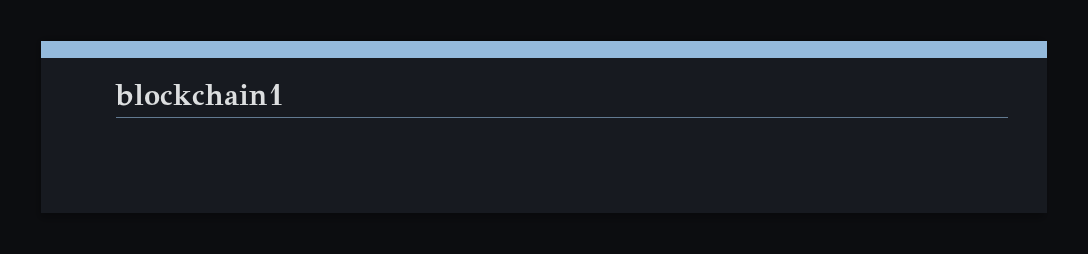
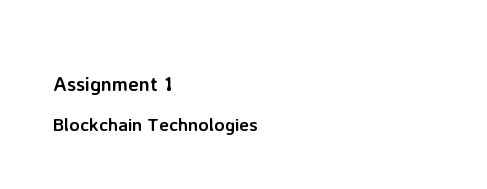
[115,84,284,106] blockchain1 -> [53,77,173,95] [53,118,258,135] Assignment 1 // Blockchain Technologies

